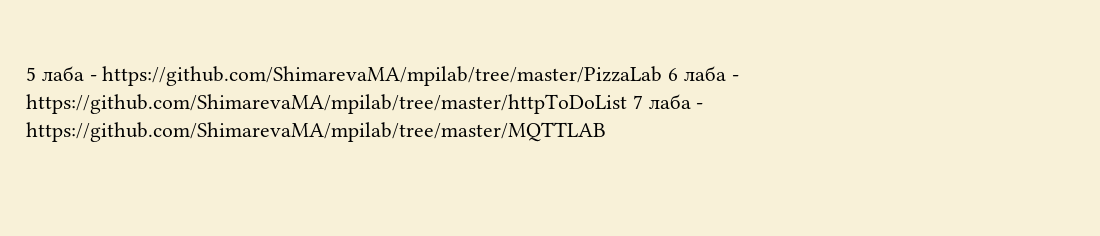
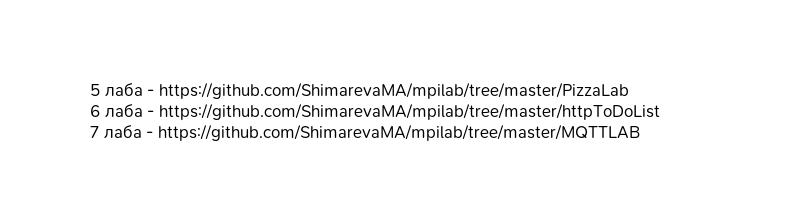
(663, 76) none -> (629, 90) //
(627, 104) none -> (660, 111) //

